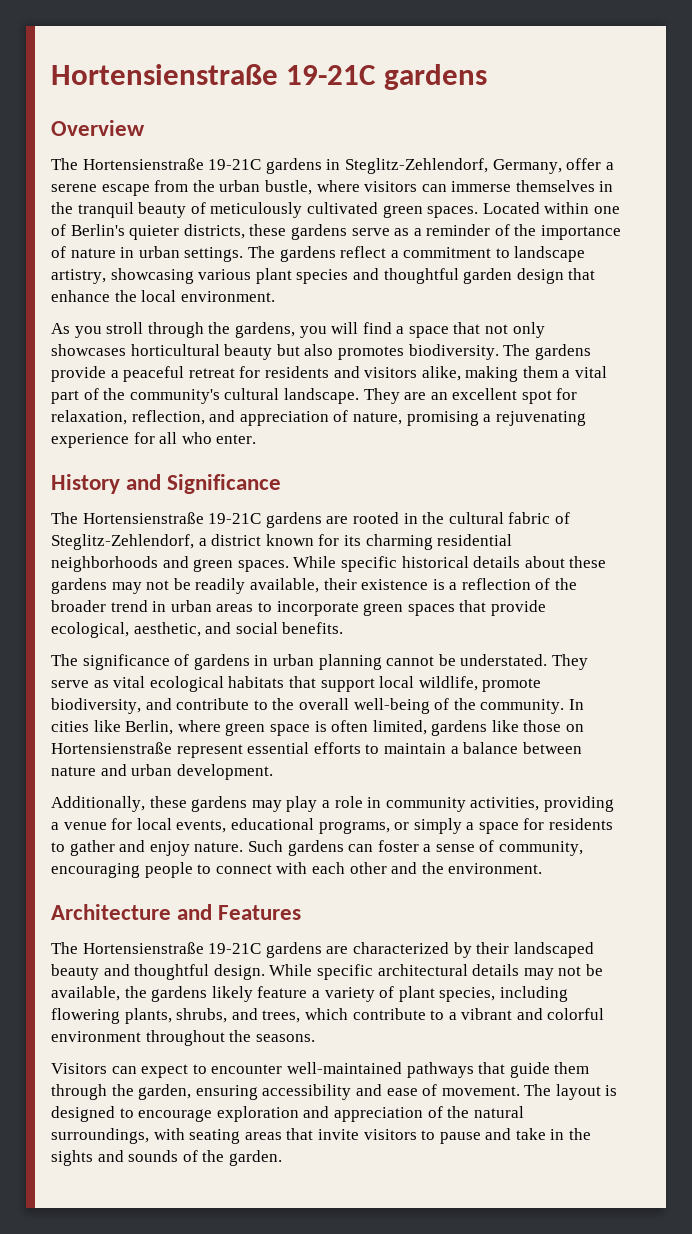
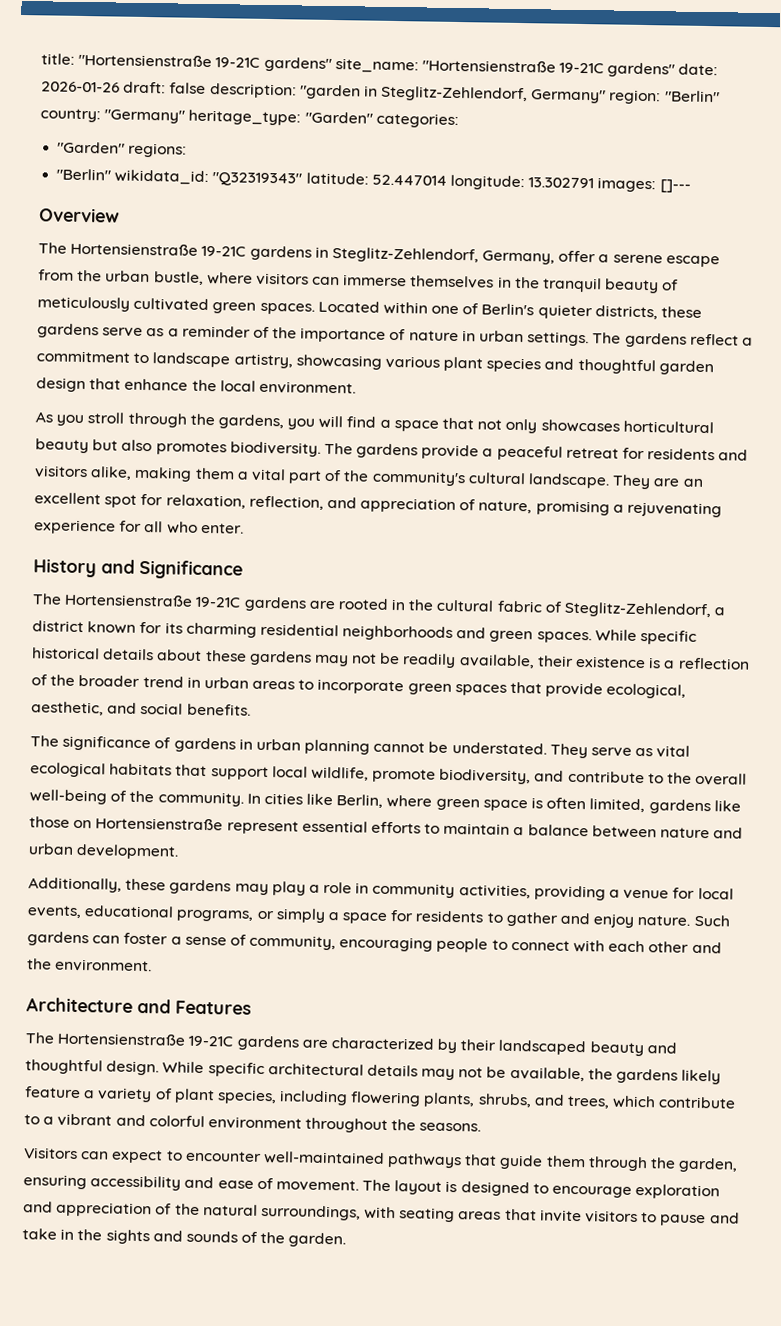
[51,64,487,90] Hortensienstraße 19-21C gardens -> [41,53,719,78] [41,81,720,105] [40,108,459,129] [57,141,188,158] [56,168,691,193] title: "Hortensienstraße 19-21C gardens" site_name: "Hortensienstraße 19-21C gardens" date: 2026-01-26 draft: false description: "garden in Steglitz-Zehlendorf, Germany" region: "Berlin" country: "Germany" heritage_type: "Garden" categories: // "Garden" regions: // "Berlin" wikidata_id: "Q32319343" latitude: 52.447014 longitude: 13.302791 images: []---

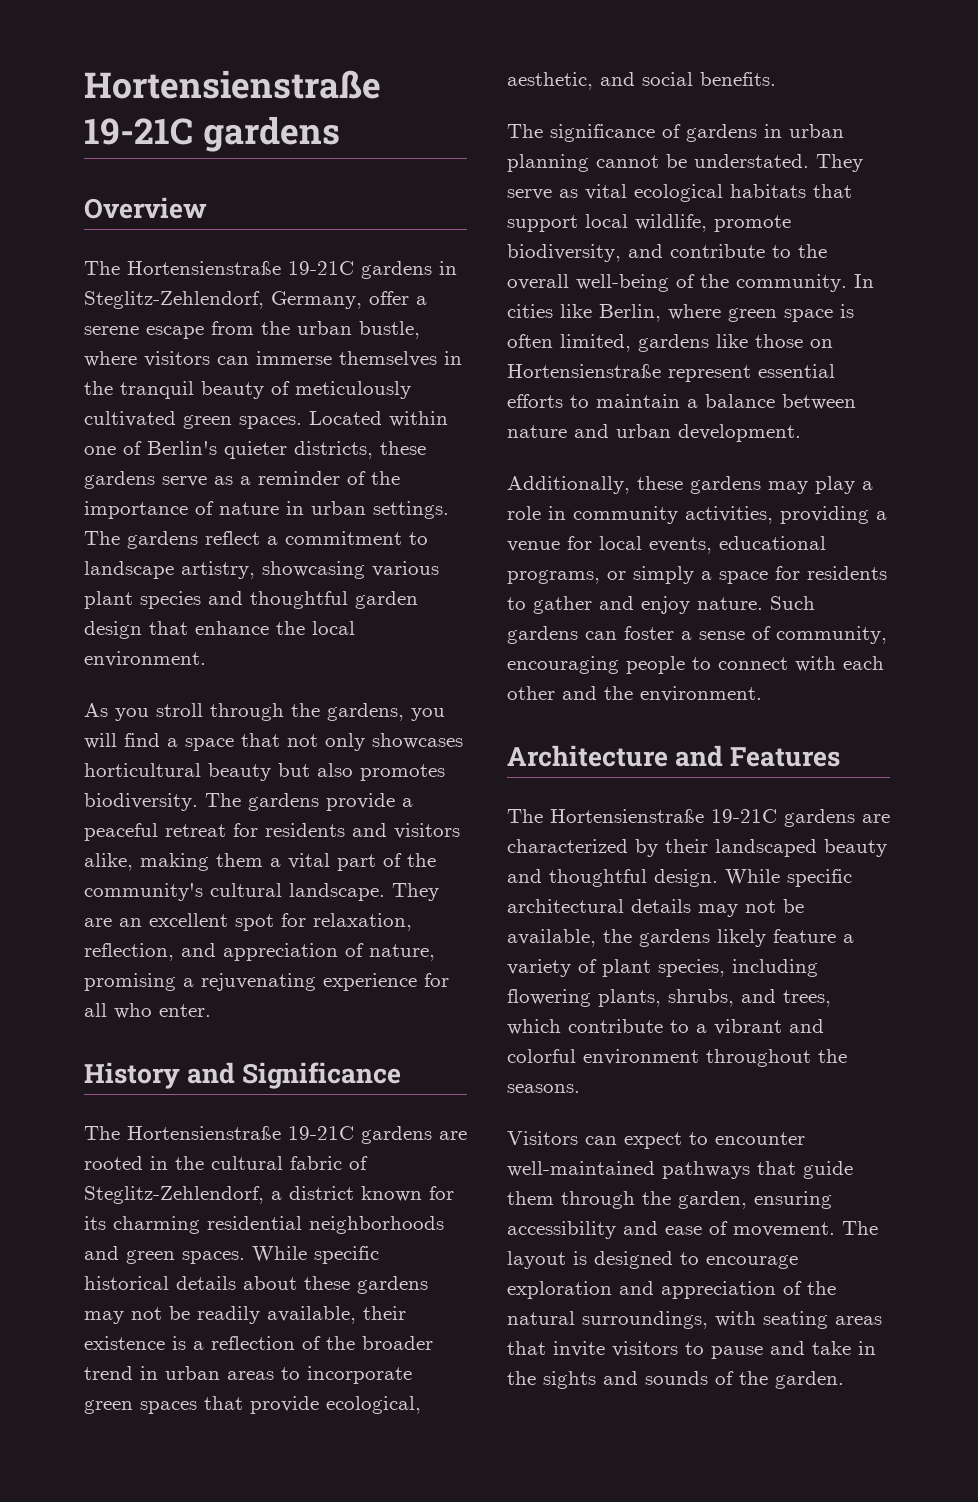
[41,53,719,78] [41,81,720,105] [40,108,459,129] [57,141,188,158] [56,168,691,193] title: "Hortensienstraße 19-21C gardens" site_name: "Hortensienstraße 19-21C gardens" date: 2026-01-26 draft: false description: "garden in Steglitz-Zehlendorf, Germany" region: "Berlin" country: "Germany" heritage_type: "Garden" categories: // "Garden" regions: // "Berlin" wikidata_id: "Q32319343" latitude: 52.447014 longitude: 13.302791 images: []--- -> [84,70,381,99] [84,116,340,152] Hortensienstraße 19-21C gardens

